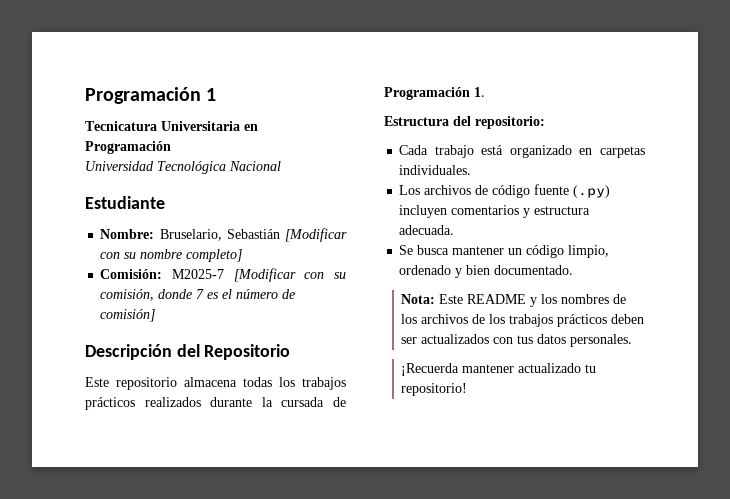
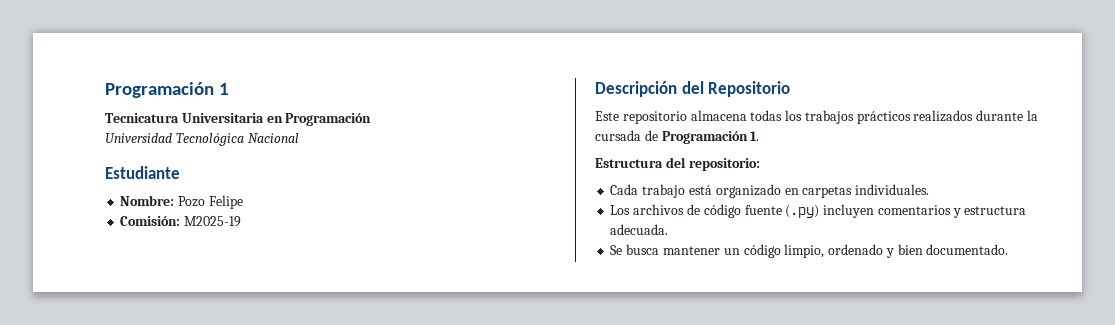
[159,228,347,242] [100,249,243,262] [100,268,346,282] [100,289,296,301] [100,309,156,322] Bruselario, Sebastián [Modificar con su nombre completo] // Comisión: M2025-7 [Modificar con su comisión, donde 7 es el número de comisión] -> [178,195,243,209] [120,216,242,227] Pozo Felipe // Comisión: M2025-19
[401,294,627,307] [401,314,645,327] [401,334,633,347] [401,363,597,376] [401,383,468,396] // Nota: Este README y los nombres de los archivos de los trabajos prácticos deben ser actualizados con tus datos personales. // ¡Recuerda mantener actualizado tu repositorio! -> (1009, 249) none

